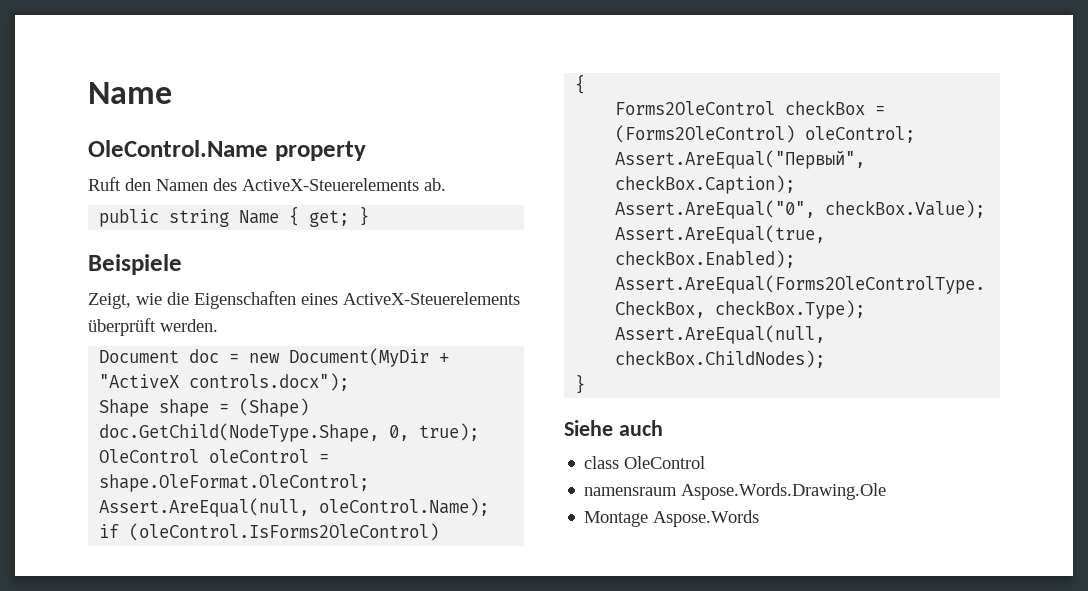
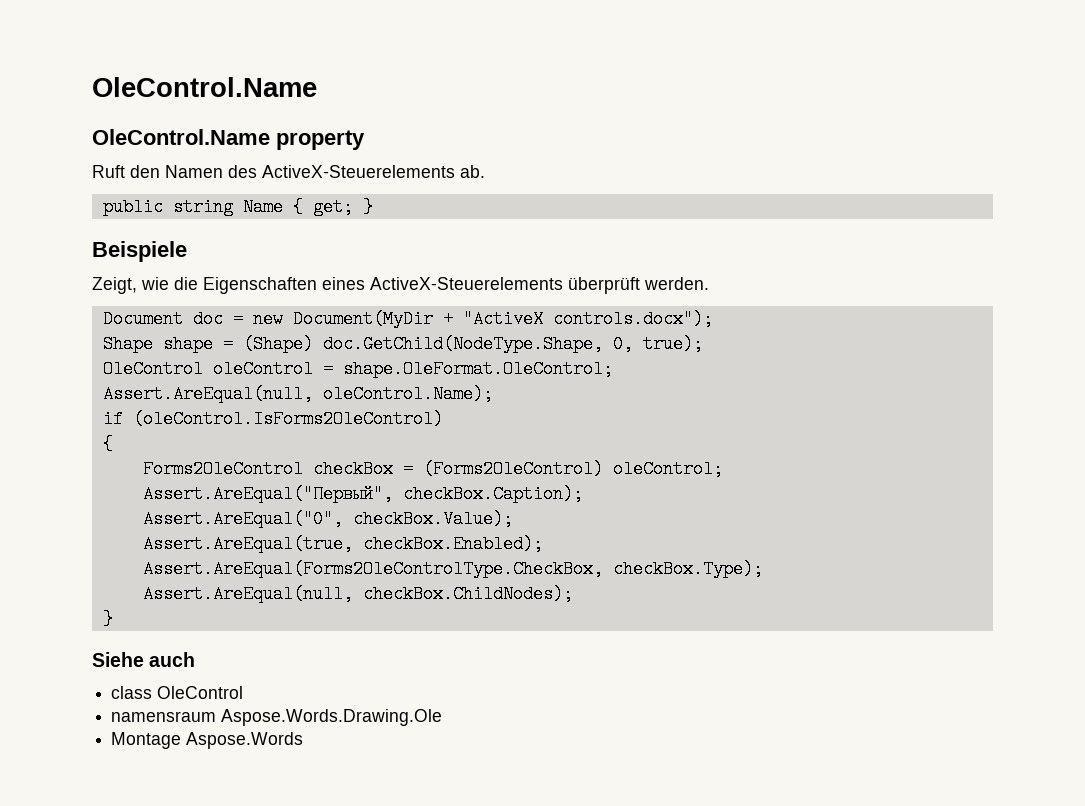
[88,82,172,104] Name -> [92,77,317,97] OleControl.Name

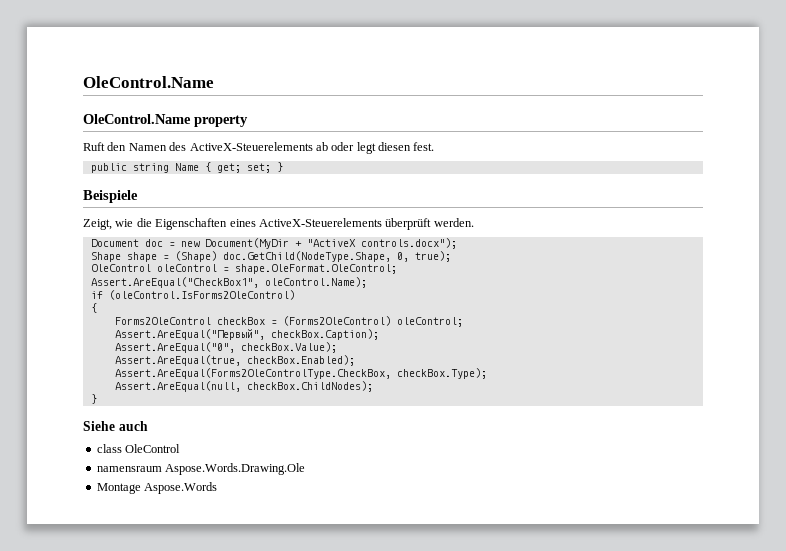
[460,165,485,178] ab. -> [315,142,435,154] ab oder legt diesen fest.
(353, 207) none -> [246,163,271,173] set;
[102,385,313,403] Assert.AreEqual(null, -> [90,277,259,288] Assert.AreEqual("CheckBox1",

